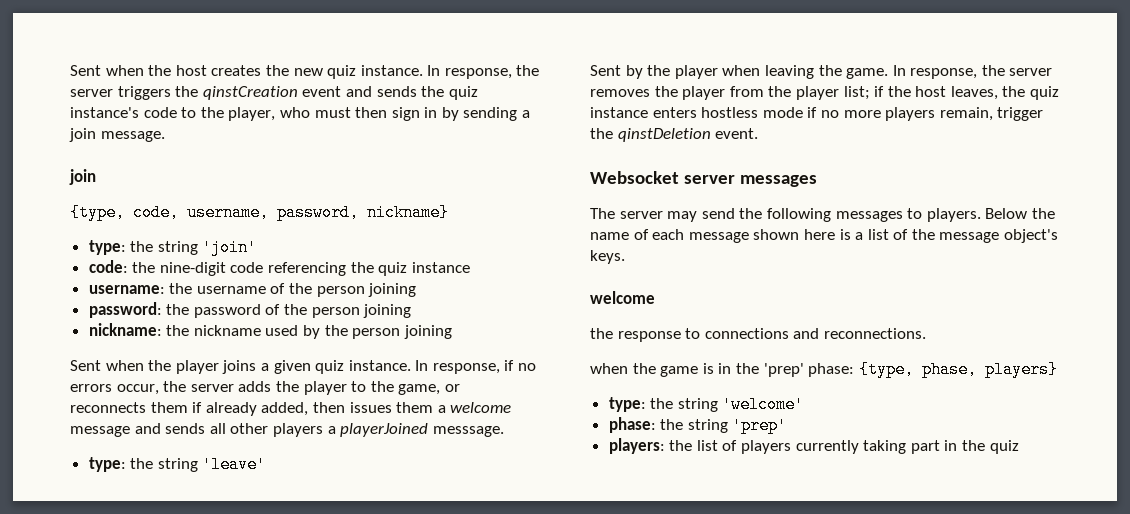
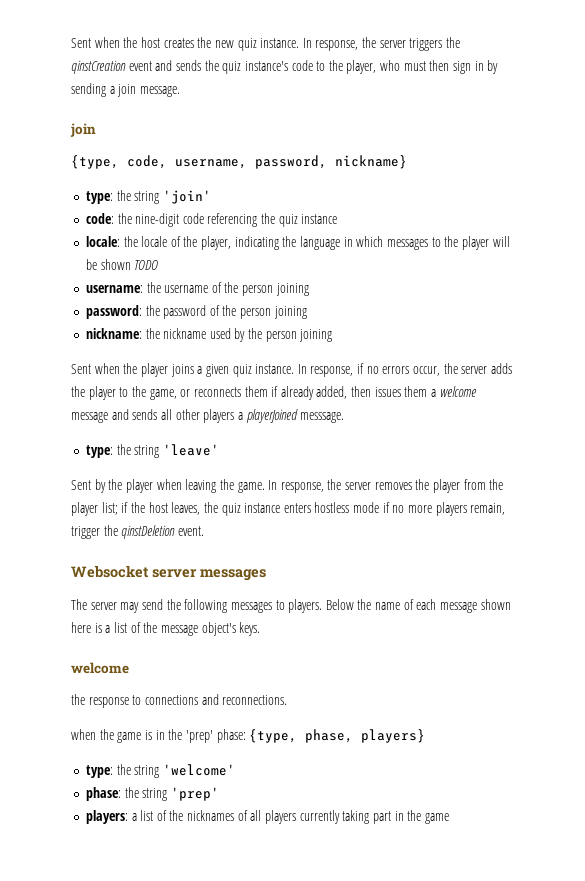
(470, 267) none -> [85,236,510,250] [85,259,159,270] // locale: the locale of the player, indicating the language in which messages to the player will be shown TODO
[669,440,738,451] the list of -> [131,810,262,821] a list of the nicknames of all
[989,440,1019,454] quiz -> [424,813,449,824] game

